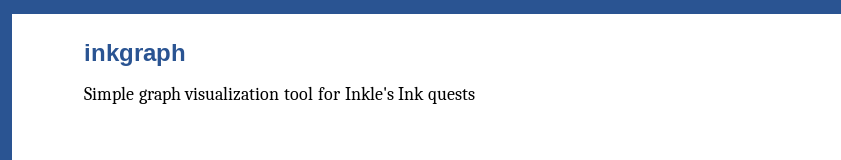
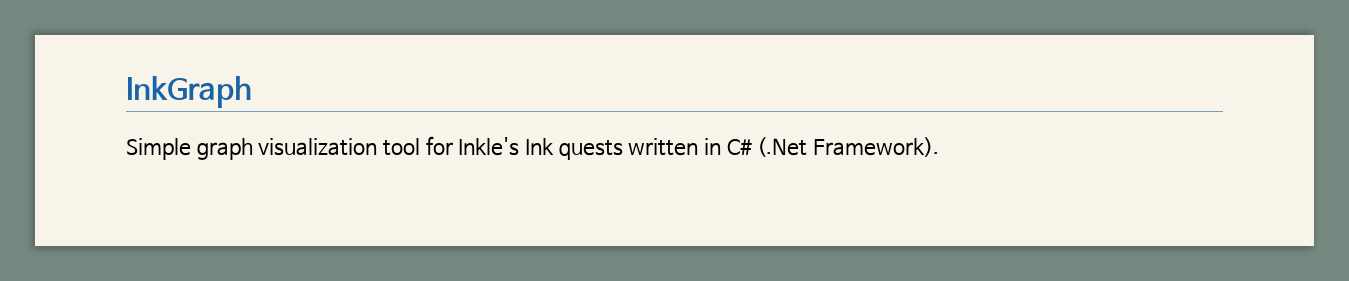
[84,44,186,66] inkgraph -> [126,76,252,108] InkGraph
(476, 96) none -> [628,137,940,157] written in C# (.Net Framework).

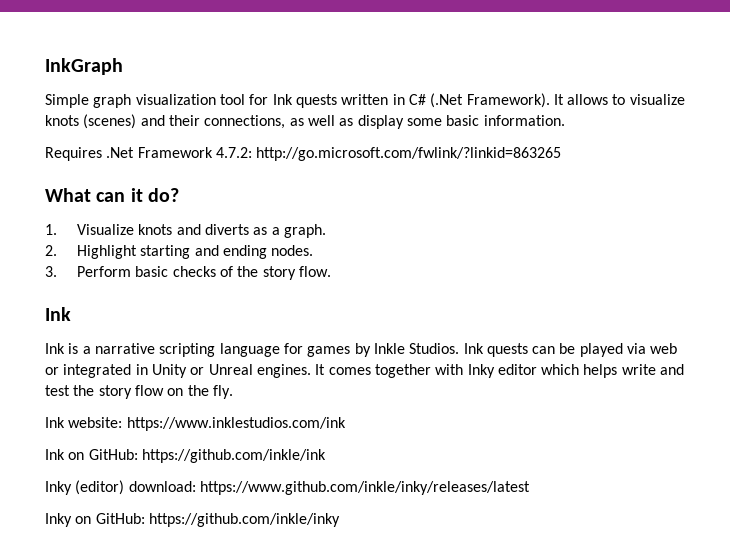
[458,137,520,156] Inkle's -> (269, 99) none
(940, 147) none -> [553,94,685,105] [45,114,565,129] [45,147,562,161] [45,188,180,202] [45,224,326,238] [45,245,314,259] [45,266,331,280] [45,307,71,321] [45,343,678,357] [45,364,685,378] [45,385,233,399] [45,417,346,431] [45,449,326,463] [45,480,530,495] [45,513,340,527] It allows to visualize knots (scenes) and their connections, as well as display some basic information. // Requires .Net Framework 4.7.2: http://go.microsoft.com/fwlink/?linkid=863265 // What can it do? // 1. Visualize knots and diverts as a graph. // 2. Highlight starting and ending nodes. // 3. Perform basic checks of the story flow. // Ink // Ink is a narrative scripting language for games by Inkle Studios. Ink quests can be played via web or integrated in Unity or Unreal engines. It comes together with Inky editor which helps write and test the story flow on the fly. // Ink website: https://www.inklestudios.com/ink // Ink on GitHub: https://github.com/inkle/ink // Inky (editor) download: https://www.github.com/inkle/inky/releases/latest // Inky on GitHub: https://github.com/inkle/inky

